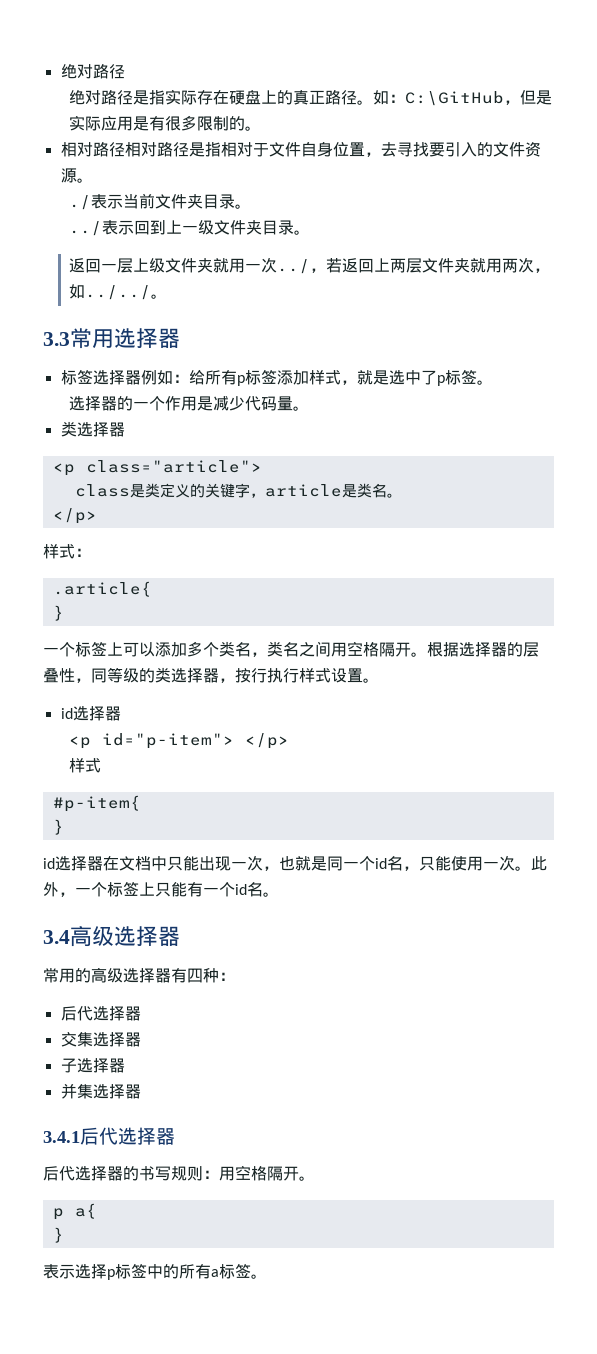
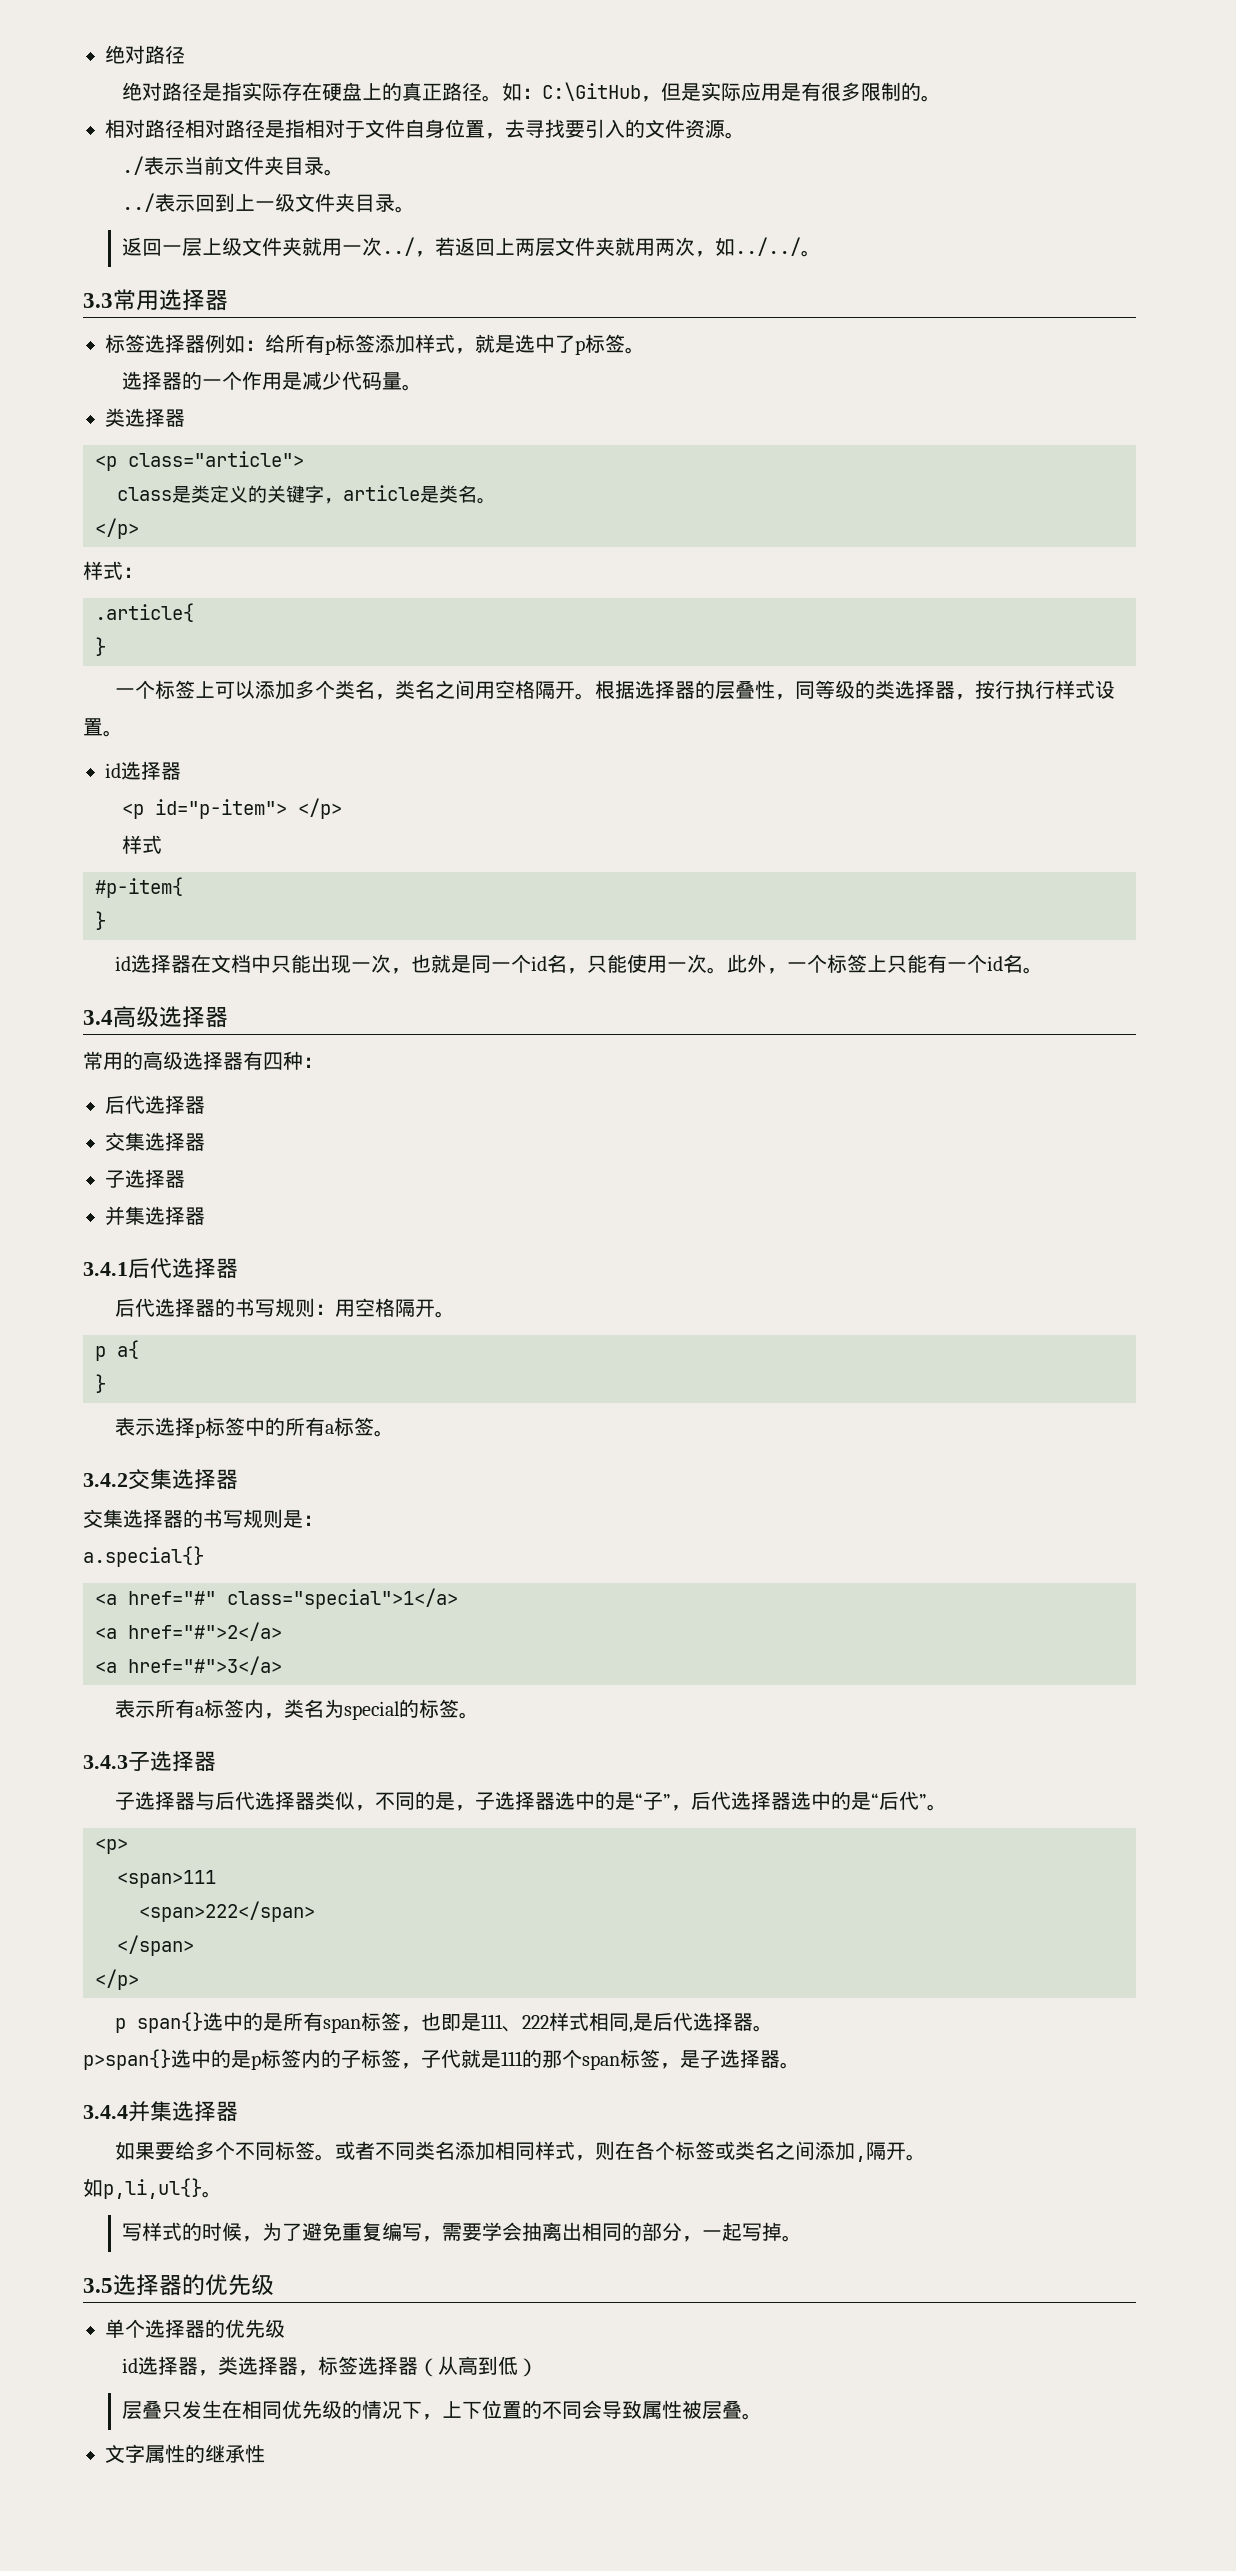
(267, 1276) none -> [83,1469,238,1490] [83,1509,323,1528] [83,1546,204,1567] [95,1588,458,1609] [95,1622,282,1641] [95,1656,282,1675] [115,1699,480,1720] [83,1751,216,1771] [115,1791,948,1811] [95,1838,128,1854] [117,1870,216,1888] [139,1901,315,1922] [117,1935,194,1956] [95,1969,139,1990] [115,2012,774,2033] [83,2049,800,2070] [83,2101,238,2122] [115,2141,927,2162] [83,2178,222,2199] [121,2222,802,2242] [83,2274,274,2296] [105,2319,285,2338] [121,2356,538,2377] [121,2400,762,2420] [105,2444,265,2463] // 3.4.2交集选择器 // 交集选择器的书写规则是： // a.special{} // <a href="#" class="special">1</a> // <a href="#">2</a> // <a href="#">3</a> // 表示所有a标签内，类名为special的标签。 // 3.4.3子选择器 // 子选择器与后代选择器类似，不同的是，子选择器选中的是“子”，后代选择器选中的是“后代”。 // <p> // <span>111 // <span>222</span> // </span> // </p> // p span{}选中的是所有span标签，也即是111、222样式相同,是后代选择器。 // p>span{}选中的是p标签内的子标签，子代就是111的那个span标签，是子选择器。 // 3.4.4并集选择器 // 如果要给多个不同标签。或者不同类名添加相同样式，则在各个标签或类名之间添加,隔开。 // 如p,li,ul{}。 // 写样式的时候，为了避免重复编写，需要学会抽离出相同的部分，一起写掉。 // 3.5选择器的优先级 // 单个选择器的优先级 // id选择器，类选择器，标签选择器（从高到低） // 层叠只发生在相同优先级的情况下，上下位置的不同会导致属性被层叠。 // 文字属性的继承性

